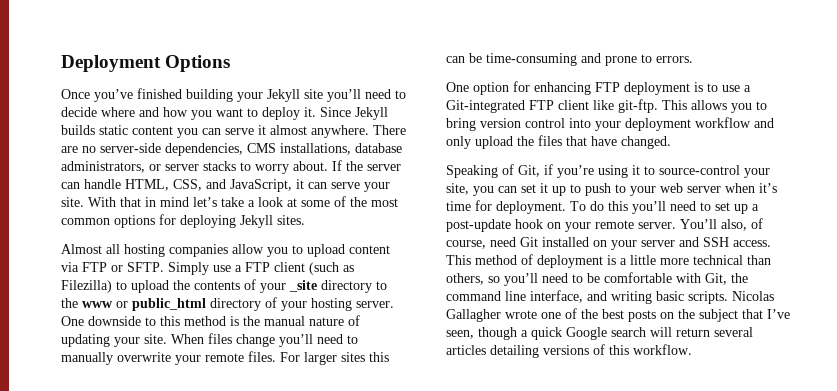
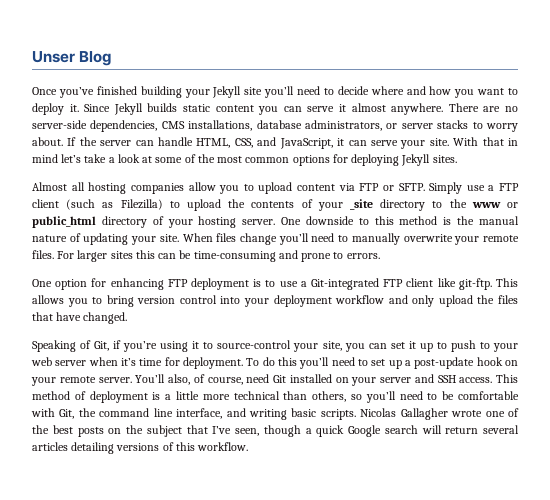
[61,55,231,72] Deployment Options -> [32,51,112,66] Unser Blog

